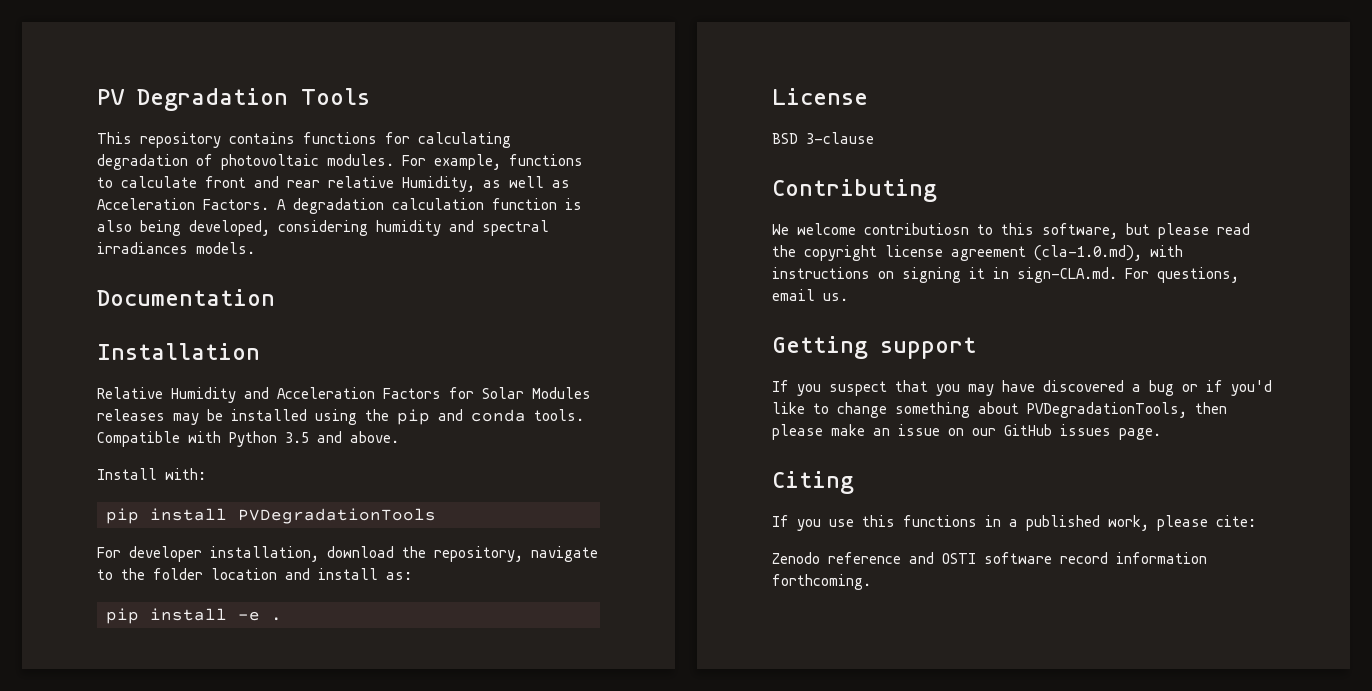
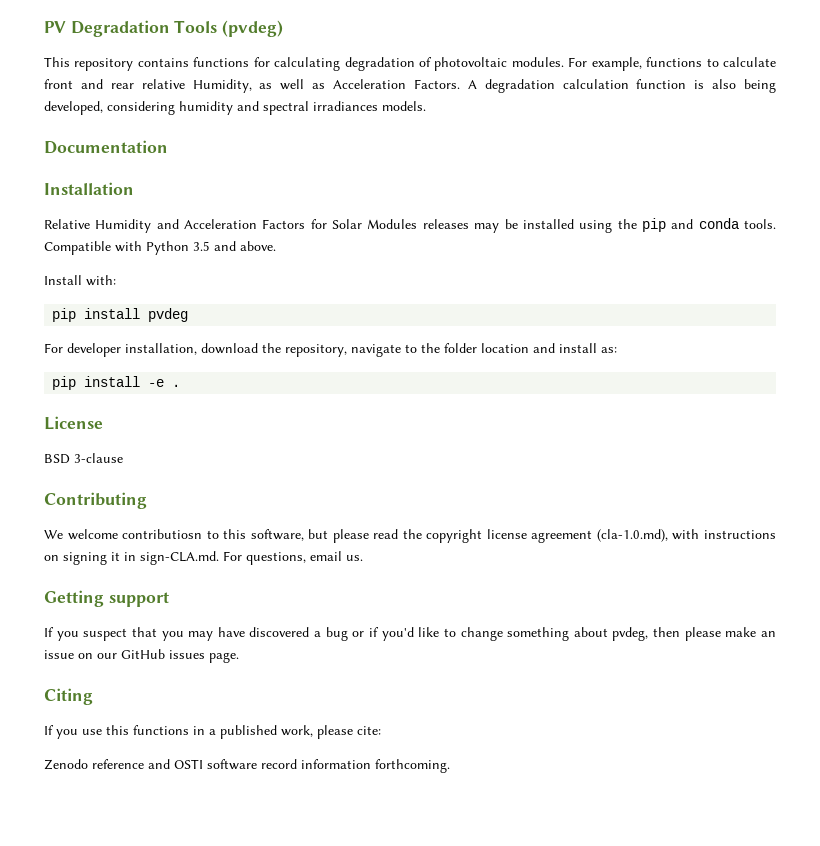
(370, 96) none -> [222,20,284,37] (pvdeg)
[238,508,436,524] PVDegradationTools -> [148,308,189,322] pvdeg
[1027,402,1187,418] PVDegradationTools, -> [612,627,649,641] pvdeg,

